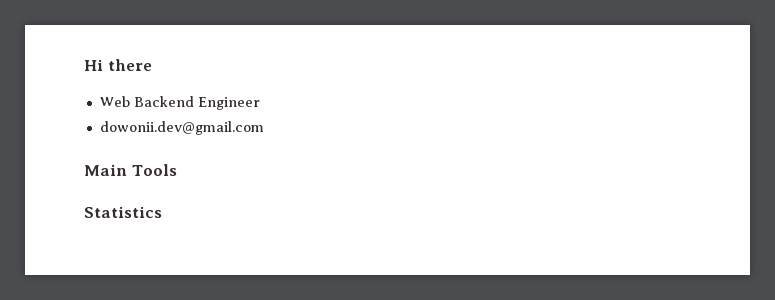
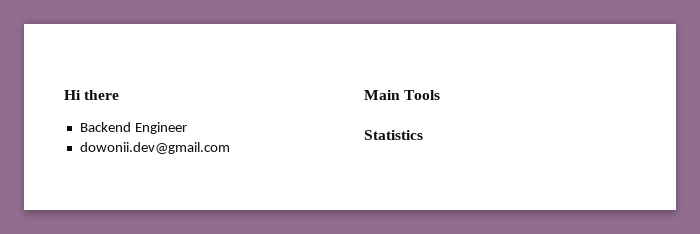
[99,96,130,107] Web -> (120, 95) none

